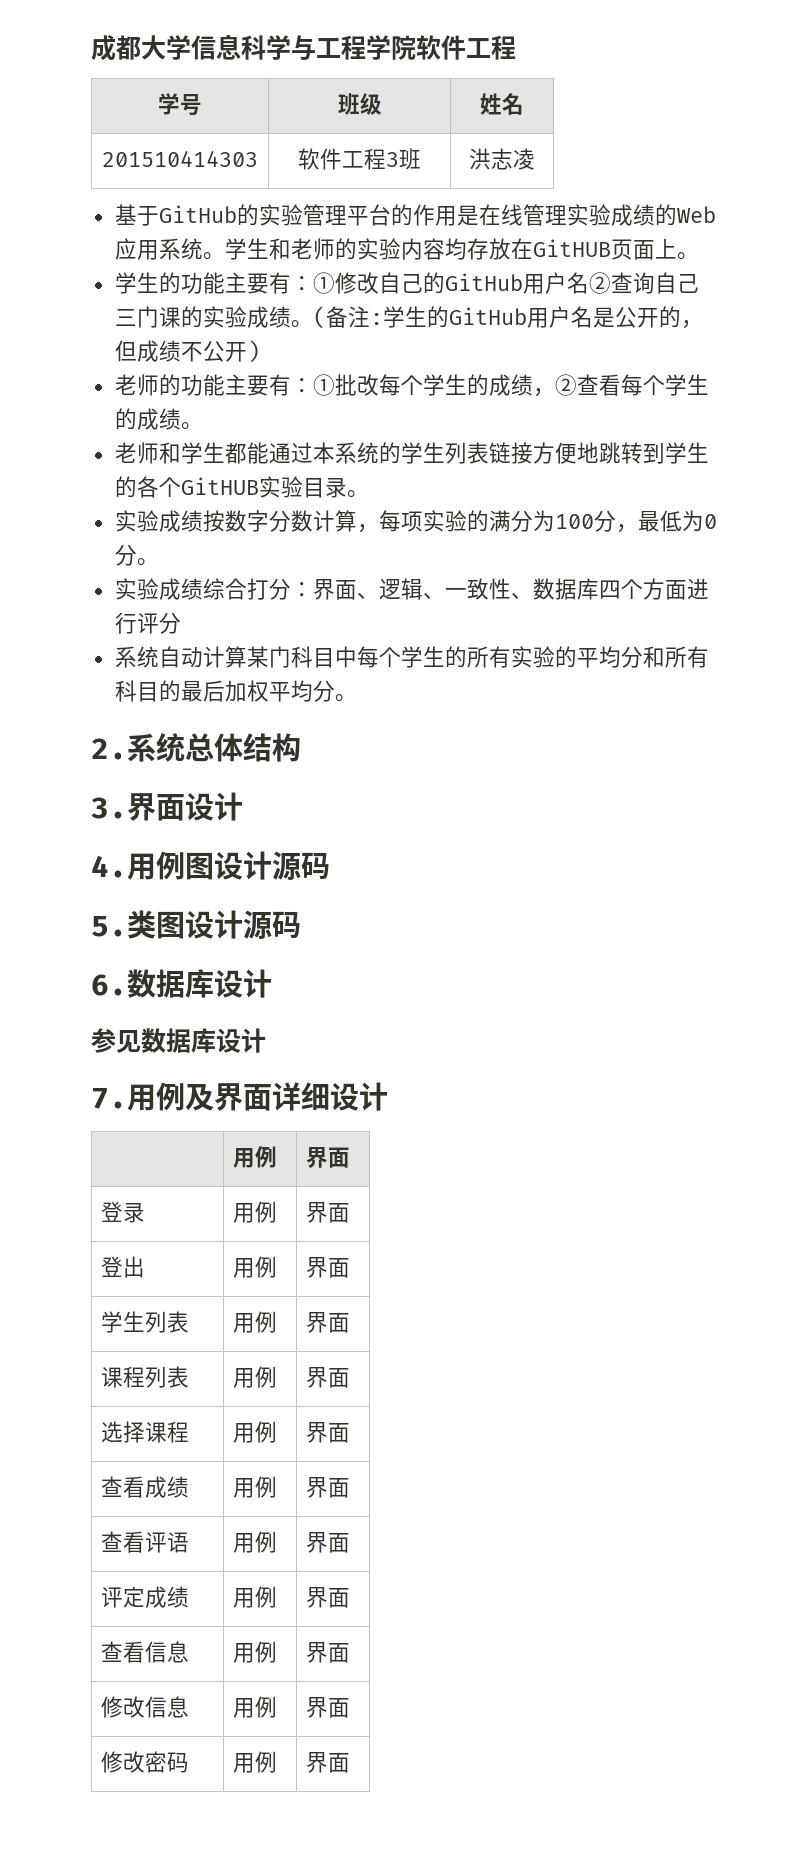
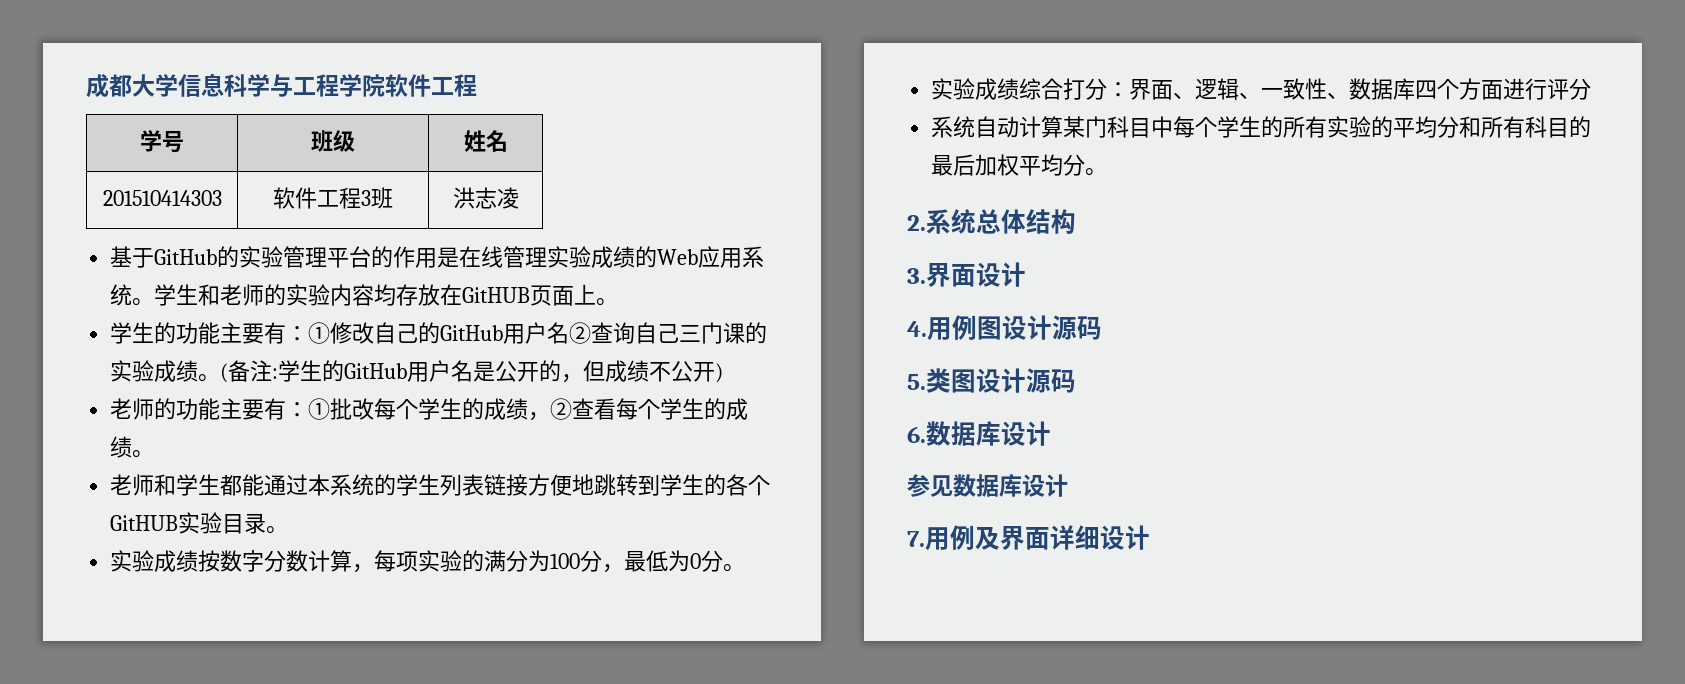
[233,1146,278,1168] [306,1147,351,1168] [101,1201,146,1223] [233,1201,278,1223] [306,1202,351,1223] [101,1256,146,1278] [233,1256,278,1278] [306,1257,351,1278] [101,1311,190,1333] [233,1311,278,1333] [306,1312,351,1333] [101,1366,190,1388] [233,1366,278,1388] [306,1367,351,1388] [101,1421,190,1443] [233,1421,278,1443] [306,1422,351,1443] [101,1476,190,1498] [233,1476,278,1498] [306,1477,351,1498] [101,1531,190,1553] [233,1531,278,1553] [306,1532,351,1553] [101,1586,190,1608] [233,1586,278,1608] [306,1587,351,1608] [101,1641,190,1663] [233,1641,278,1663] [306,1642,351,1663] [101,1696,190,1718] [233,1696,278,1718] [306,1697,351,1718] [101,1751,190,1773] [233,1751,278,1773] [306,1752,351,1773] // | 用例 | 界面 // 登录 | 用例 | 界面 // 登出 | 用例 | 界面 // 学生列表 | 用例 | 界面 // 课程列表 | 用例 | 界面 // 选择课程 | 用例 | 界面 // 查看成绩 | 用例 | 界面 // 查看评语 | 用例 | 界面 // 评定成绩 | 用例 | 界面 // 查看信息 | 用例 | 界面 // 修改信息 | 用例 | 界面 // 修改密码 | 用例 | 界面 -> (1150, 537) none

